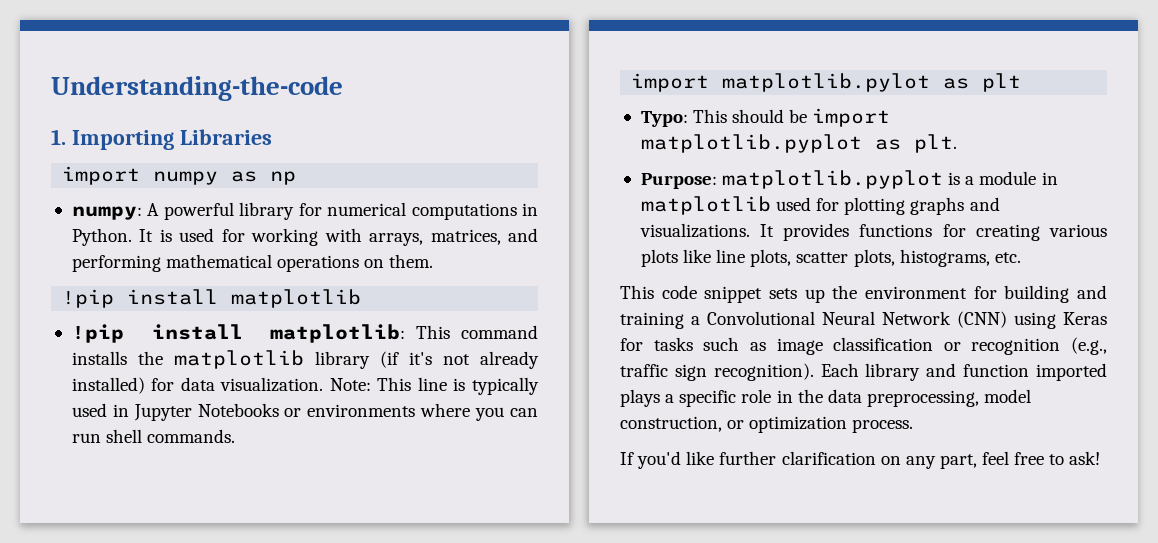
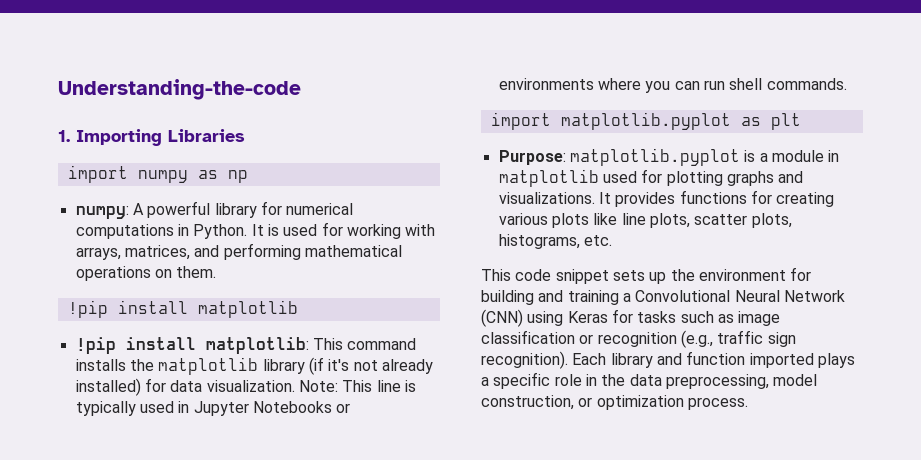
[722,73,931,92] matplotlib.pylot -> [560,112,731,130] matplotlib.pyplot
[640,108,891,127] [640,134,957,153] // Typo: This should be import matplotlib.pyplot as plt. -> (801, 121) none
[620,451,1101,469] // If you'd like further clarification on any part, feel free to ask! -> (748, 403) none

